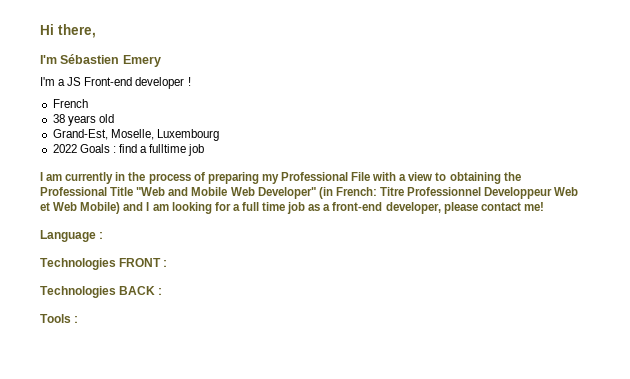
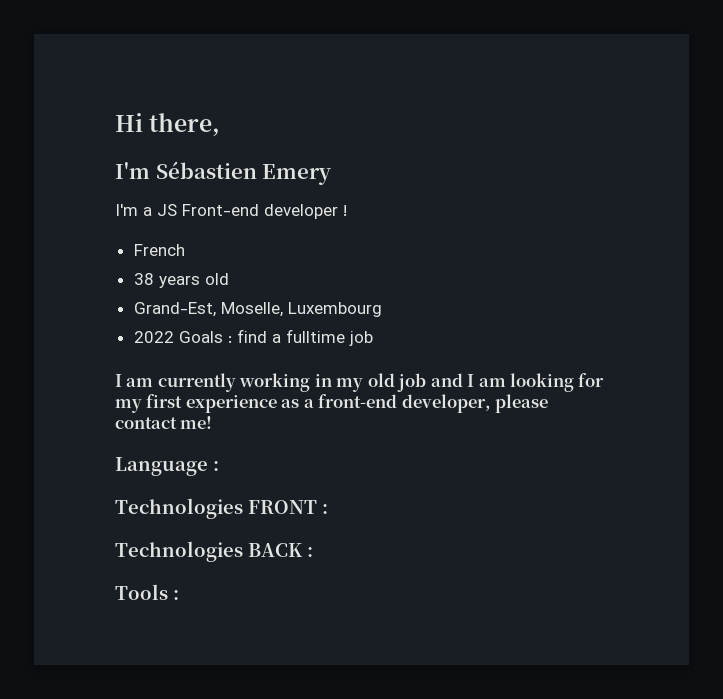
[115,172,521,184] [40,187,579,199] [40,202,121,214] in the process of preparing my Professional File with a view to obtaining the Professional Title "Web and Mobile Web Developer" (in French: Titre Professionnel Developpeur Web et Web Mobile) -> [239,373,427,392] working in my old job
[232,202,306,214] a full time job -> [115,394,277,413] my first experience

